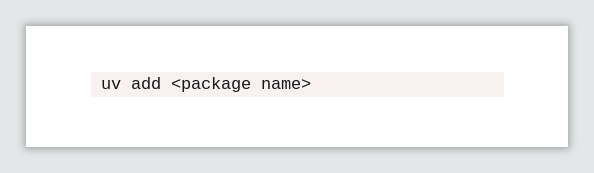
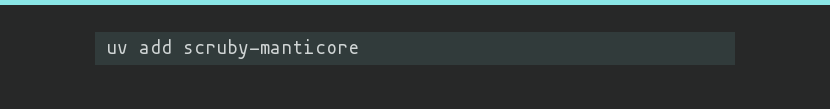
[170,77,311,92] <package name> -> [182,39,359,59] scruby-manticore

